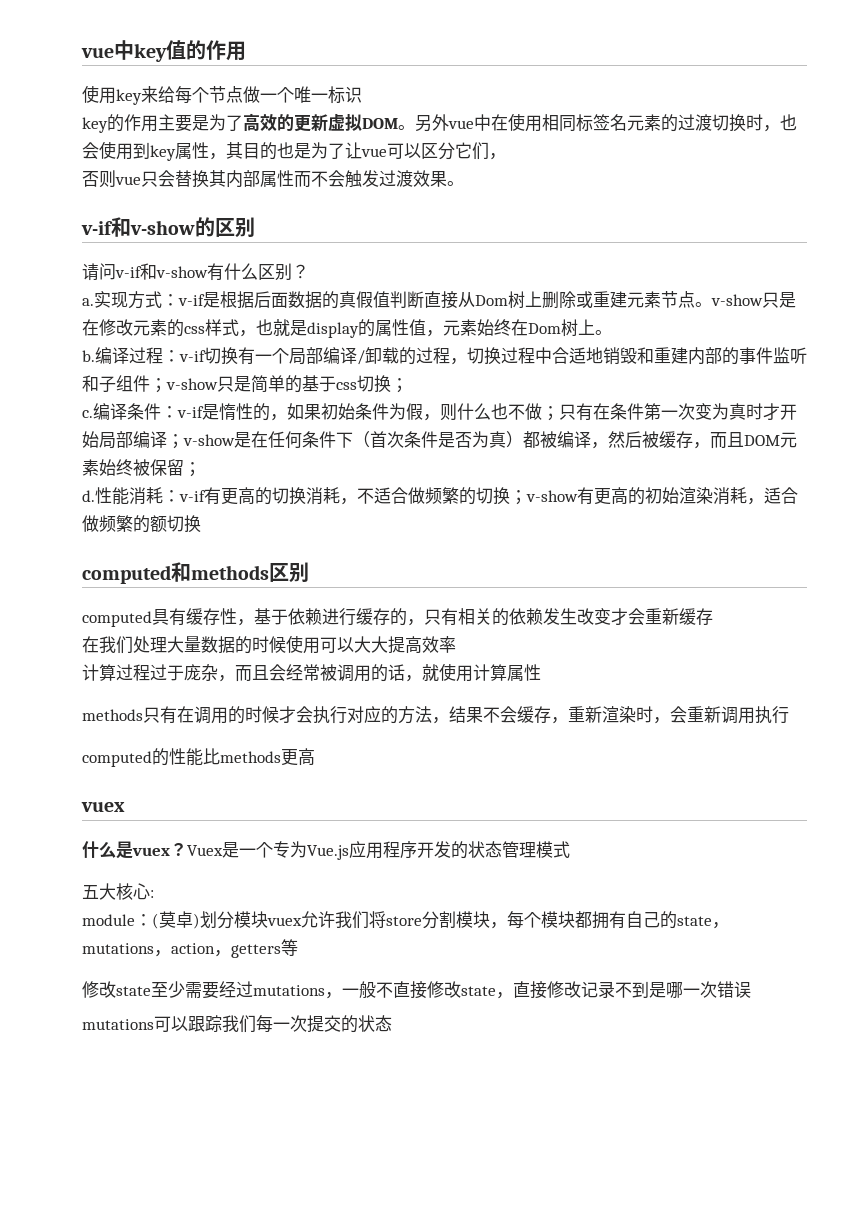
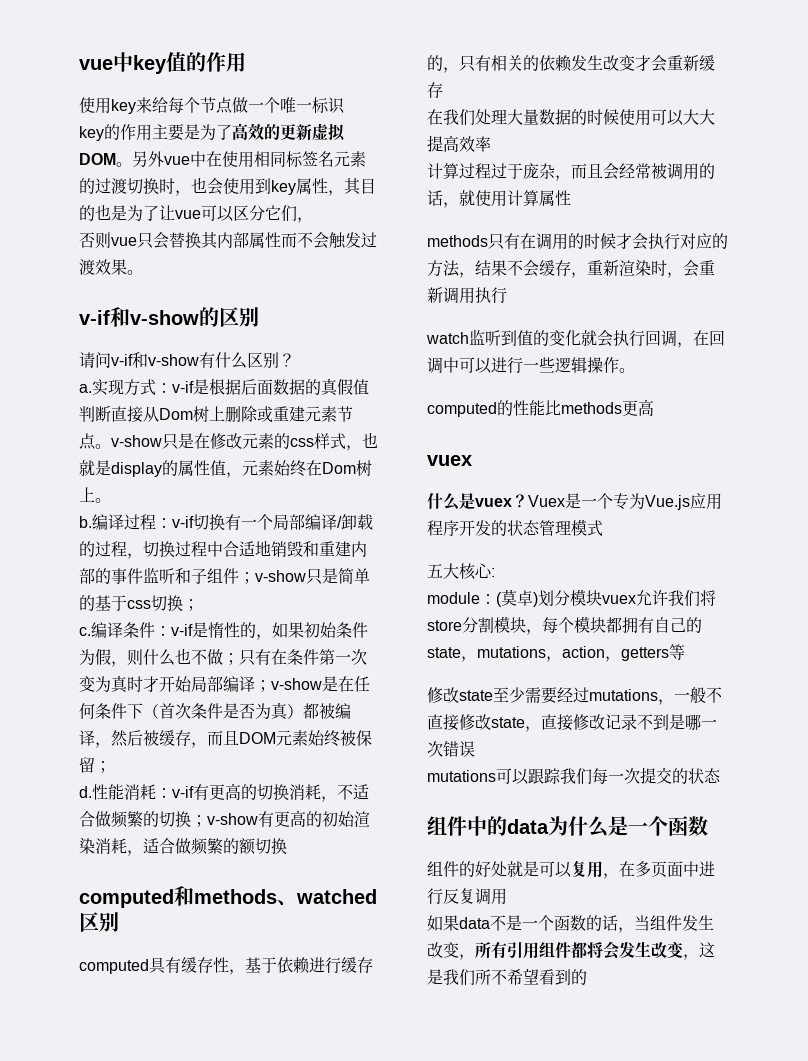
(269, 572) none -> [277,889,377,906] 、watched
(789, 715) none -> [426,329,725,348] [427,357,635,374] // watch监听到值的变化就会执行回调，在回调中可以进行一些逻辑操作。
(392, 1023) none -> [427,816,708,838] [427,860,715,879] [427,888,507,905] [427,915,714,933] [427,941,715,960] [427,968,587,986] // 组件中的data为什么是一个函数 // 组件的好处就是可以复用，在多页面中进行反复调用 // 如果data不是一个函数的话，当组件发生改变，所有引用组件都将会发生改变，这是我们所不希望看到的

